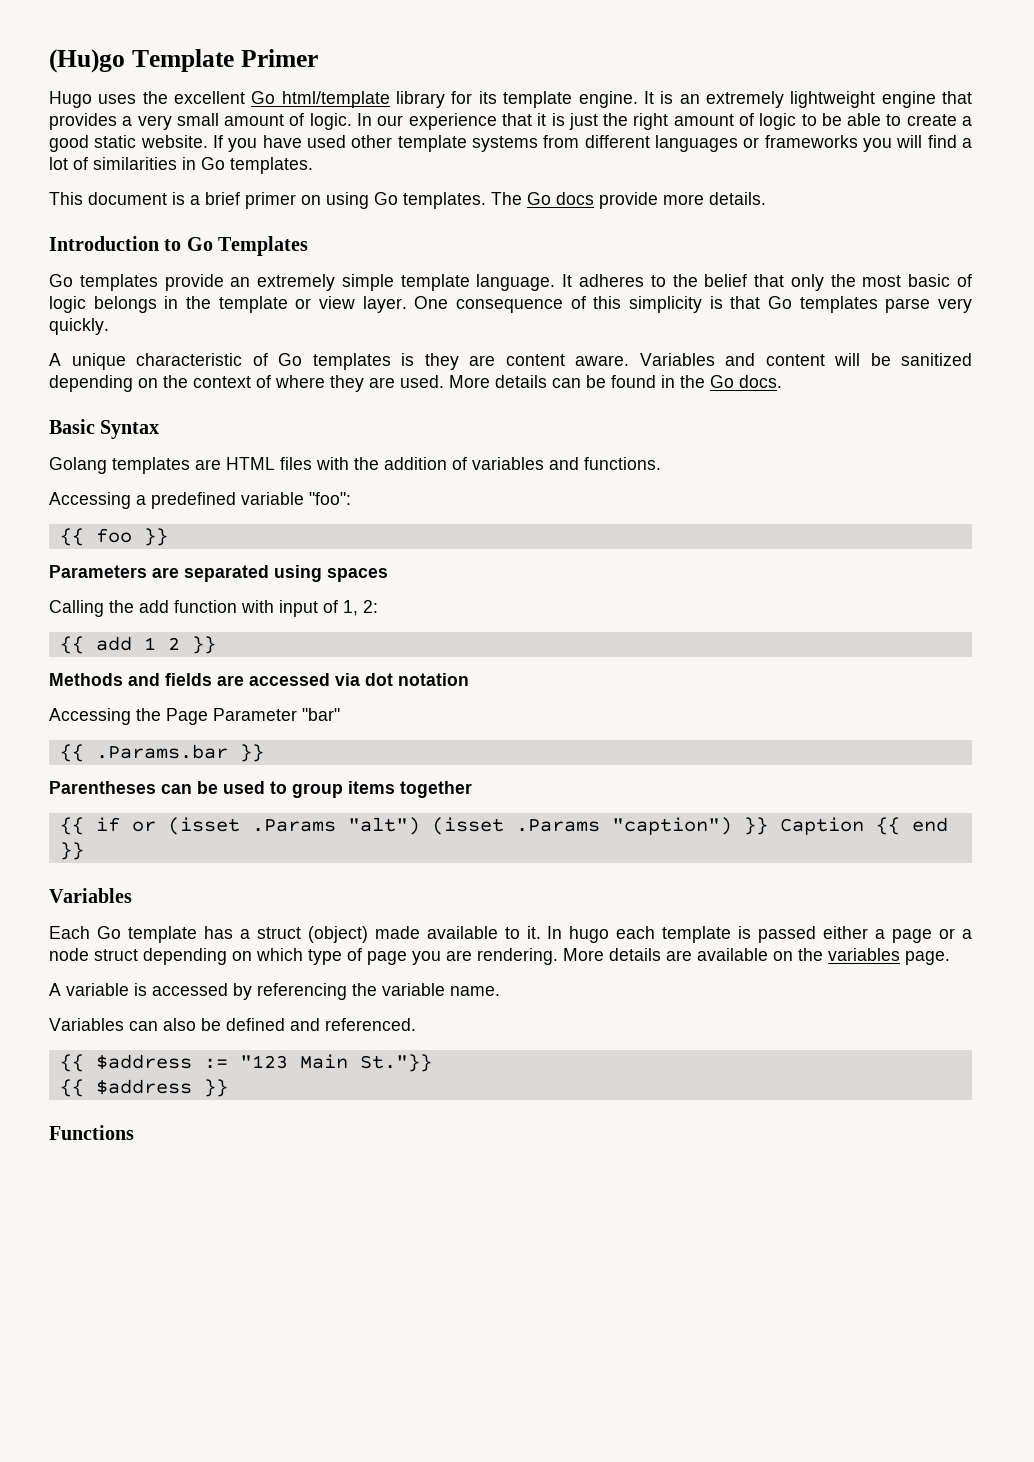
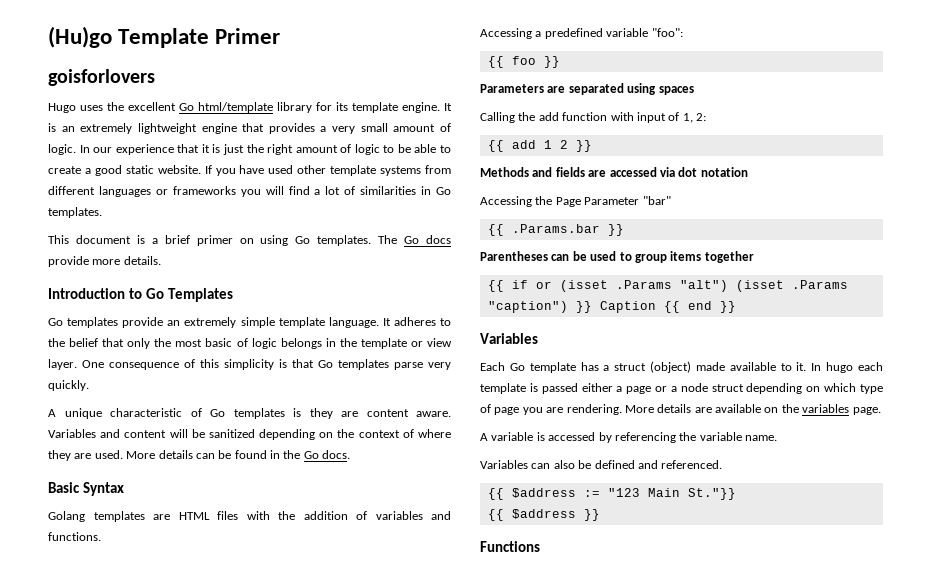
(318, 58) none -> [48,69,155,86] // goisforlovers

